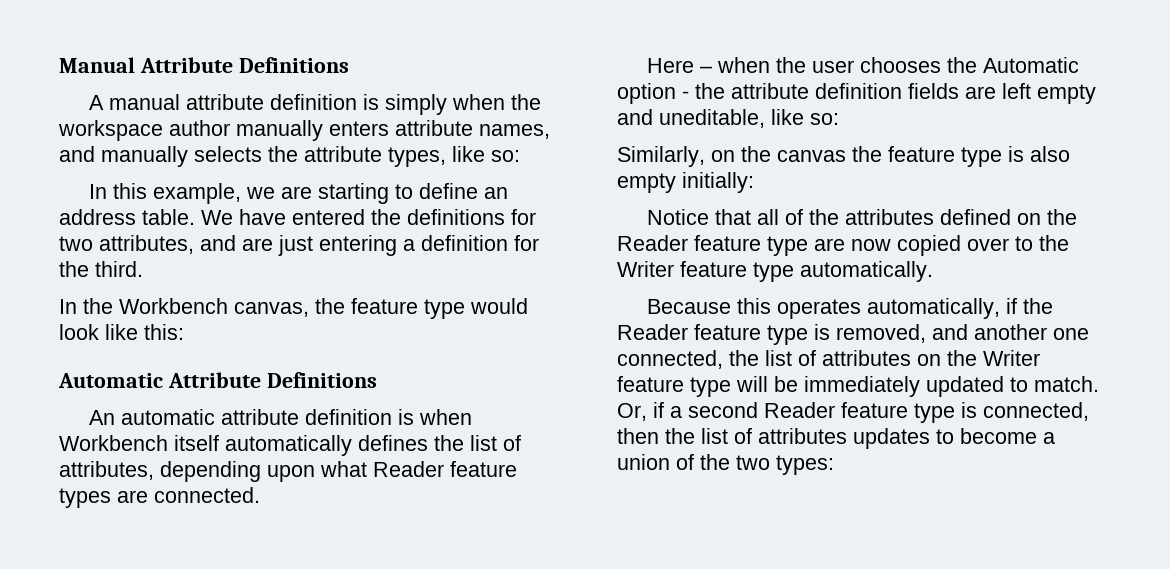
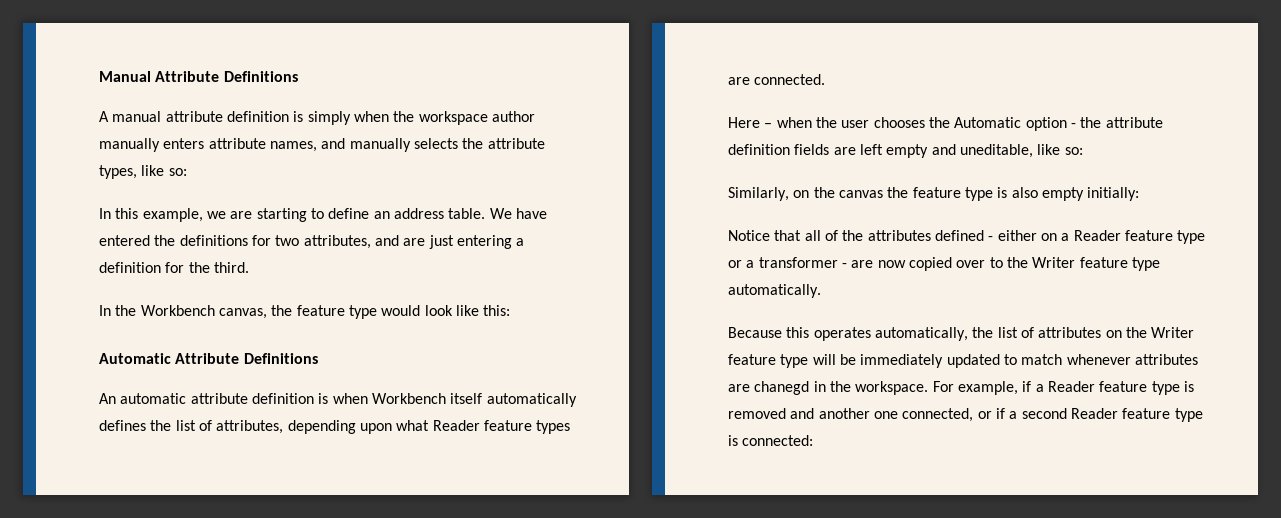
[1017,209,1078,225] [617,235,808,256] on the Reader feature type -> [988,230,1206,244] [728,257,847,268] - either on a Reader feature type or a transformer -
[1006,298,1054,314] [617,324,1089,345] [617,350,723,369] if the Reader feature type is removed, and another one connected, -> (968, 334) none
[1034,376,1099,392] [617,403,647,421] match. Or, -> [1021,354,1198,365] [728,381,1194,395] [728,408,992,422] match whenever attributes are chanegd in the workspace. For example, if a Reader feature type is removed and another one connected, or
[983,402,1089,421] [617,428,1055,449] [617,454,834,475] connected, then the list of attributes updates to become a union of the two types: -> [742,435,814,446] connected:

